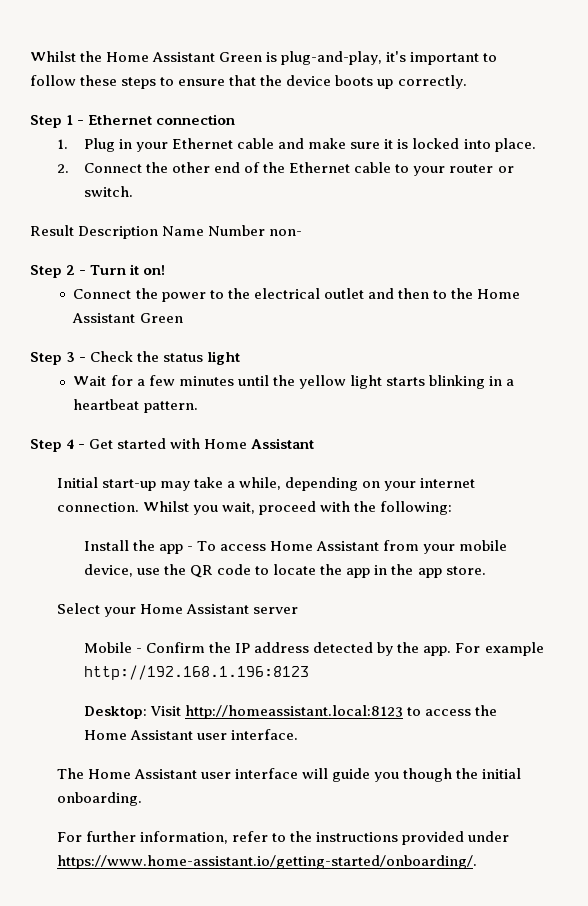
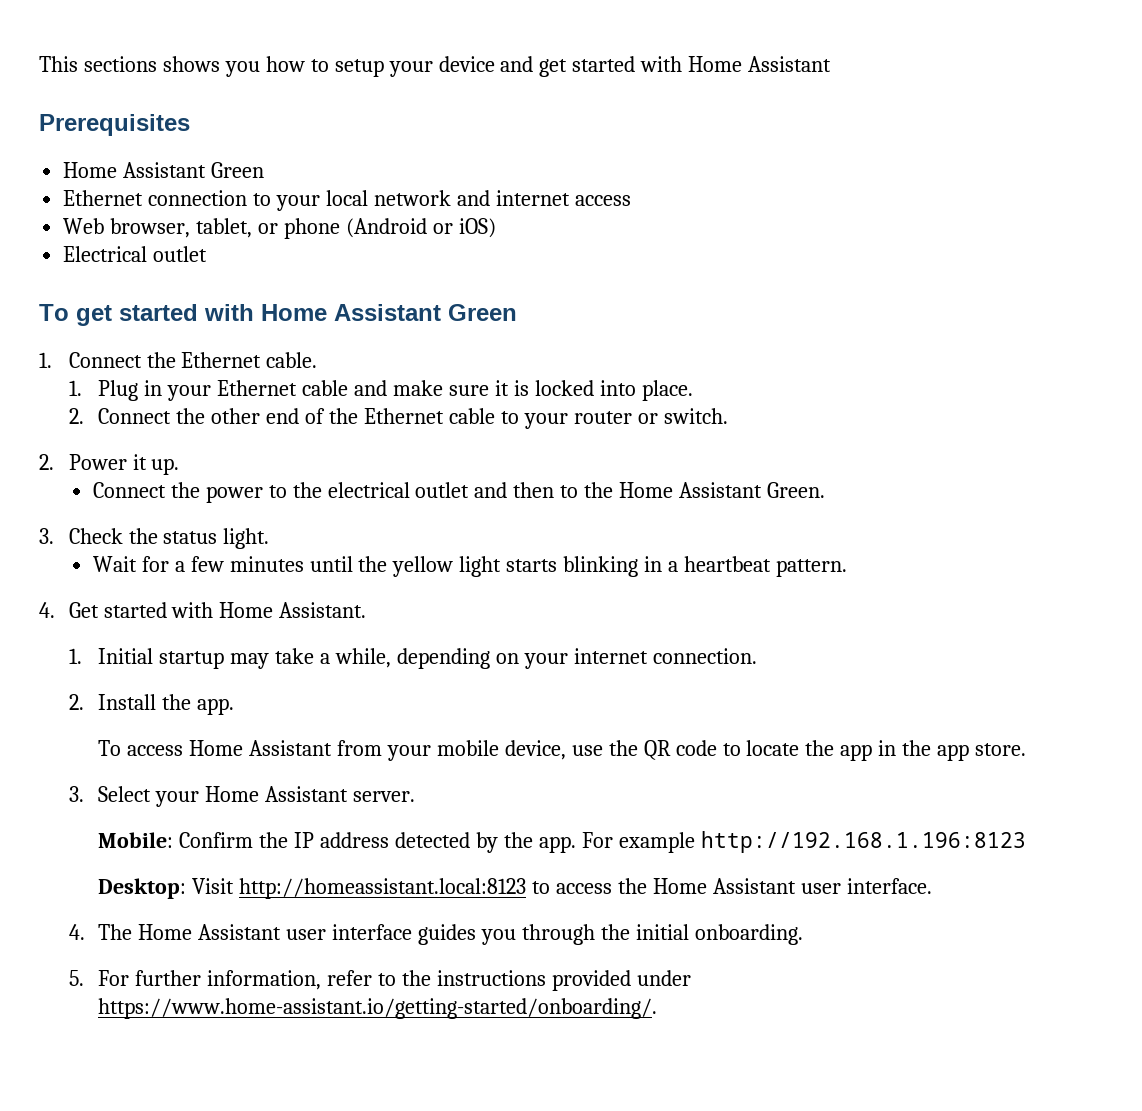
[30,51,498,65] [30,75,467,89] [30,114,236,128] Whilst the Home Assistant Green is plug-and-play, it's important to follow these steps to ensure that the device boots up correctly. // Step 1 - Ethernet connection -> [39,56,832,77] [39,114,190,136] [63,162,265,178] [63,190,631,211] [63,218,496,239] [63,246,208,262] [39,304,517,326] [39,352,318,368] This sections shows you how to setup your device and get started with Home Assistant // Prerequisites // Home Assistant Green // Ethernet connection to your local network and internet access // Web browser, tablet, or phone (Android or iOS) // Electrical outlet // To get started with Home Assistant Green // 1. Connect the Ethernet cable.
[30,225,303,239] [30,264,166,278] Result Description Name Number non- // Step 2 - Turn it on! -> [39,454,180,475] 2. Power it up.
[139,313,183,323] [30,352,87,365] Green // Step 3 - -> [767,482,826,498] [39,528,54,544] Green. // 3.
[207,351,241,365] light -> [223,528,270,549] light.
[30,439,86,452] Step 4 - -> [39,602,55,618] 4.
[251,438,315,449] [56,477,157,491] Assistant // Initial start-up -> [279,602,367,618] [68,648,225,669] Assistant. // 1. Initial startup
[143,501,453,515] [83,540,194,554] Whilst you wait, proceed with the following: // Install the app - -> [68,694,235,715] // 2. Install the app. //
(486, 570) none -> [68,786,84,802] 3.
[253,607,299,614] [83,642,143,653] server // Mobile - -> [352,791,415,802] [98,832,174,848] server. // Mobile:
(299, 734) none -> [68,924,85,940] 4.
[302,768,453,782] will guide you though -> [417,924,595,945] guides you through
(142, 799) none -> [68,970,84,986] 5.

